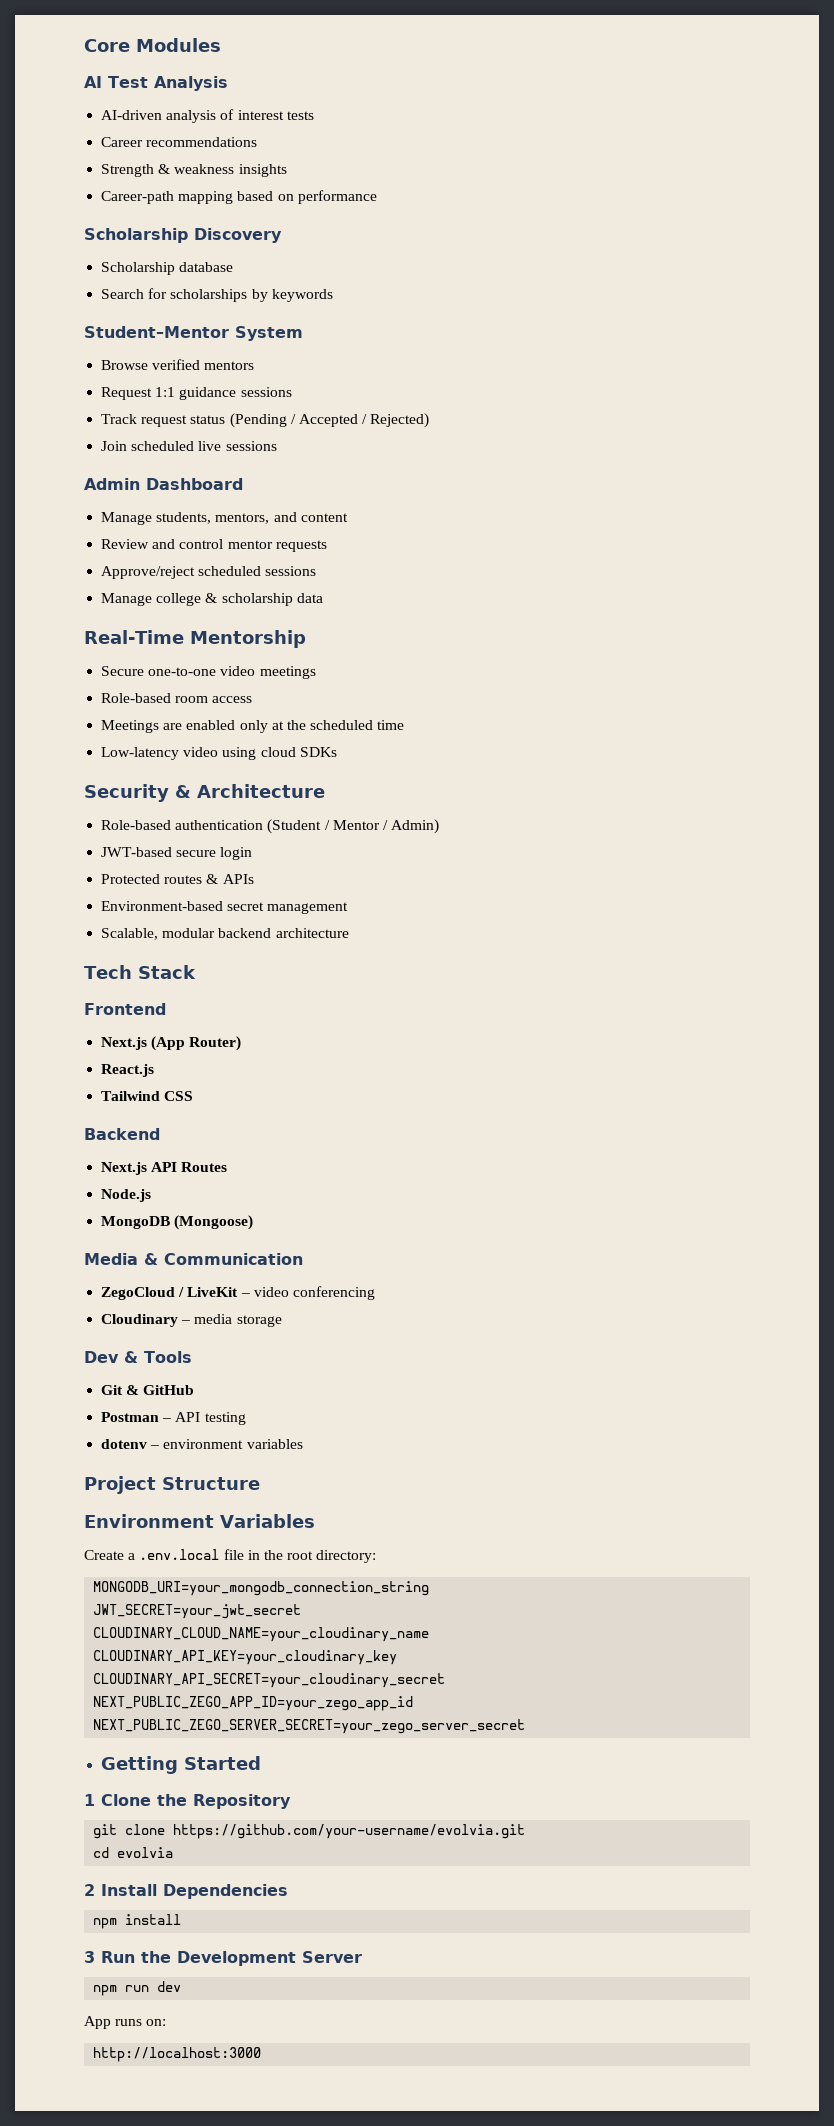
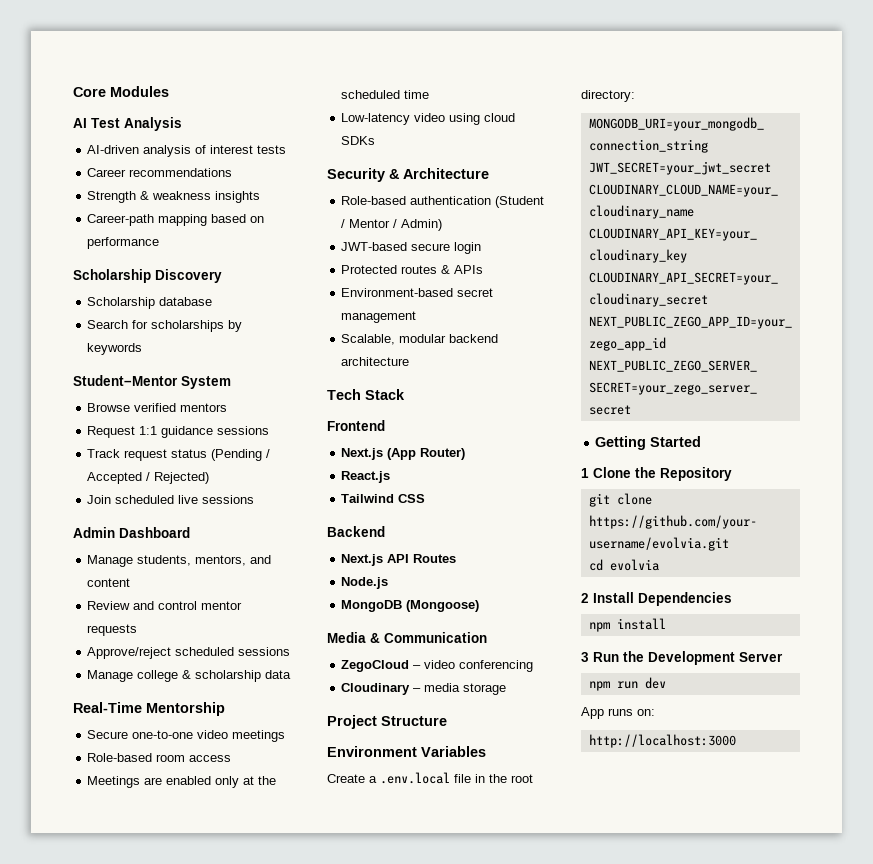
[178,1287,239,1297] / LiveKit -> (410, 666) none
[84,1351,192,1363] [101,1385,195,1395] [101,1412,246,1425] [101,1439,303,1449] // Dev & Tools // Git & GitHub // Postman – API testing // dotenv – environment variables -> (507, 689) none

